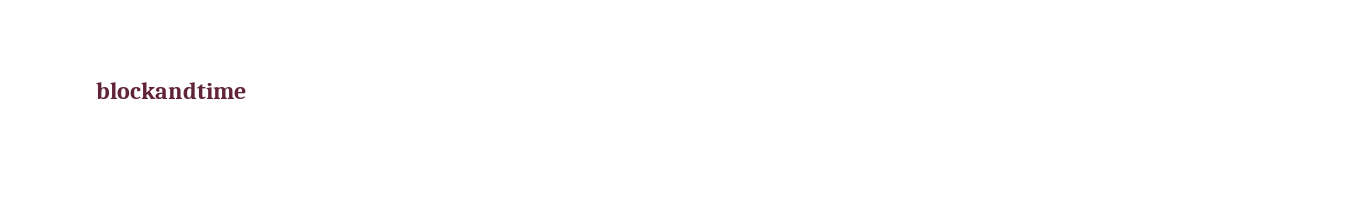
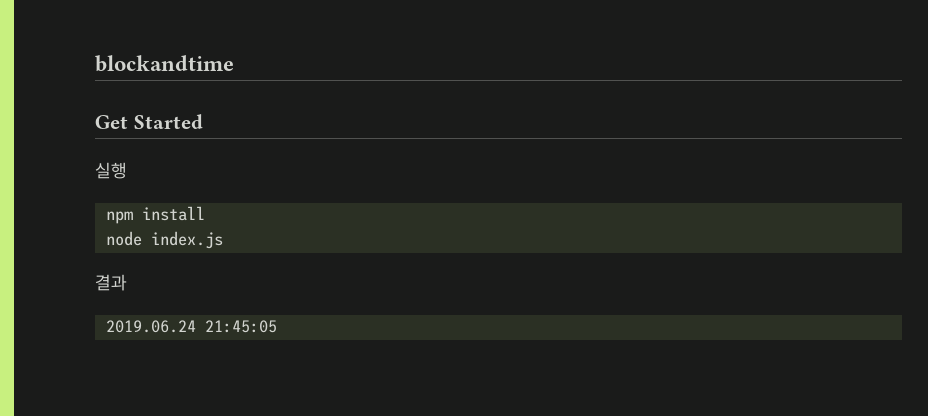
(246, 90) none -> [95,114,203,129] [95,162,127,179] [105,206,205,224] [105,231,223,249] [95,274,127,291] [105,320,277,333] // Get Started // 실행 // npm install // node index.js // 결과 // 2019.06.24 21:45:05

